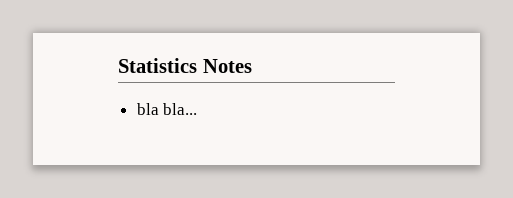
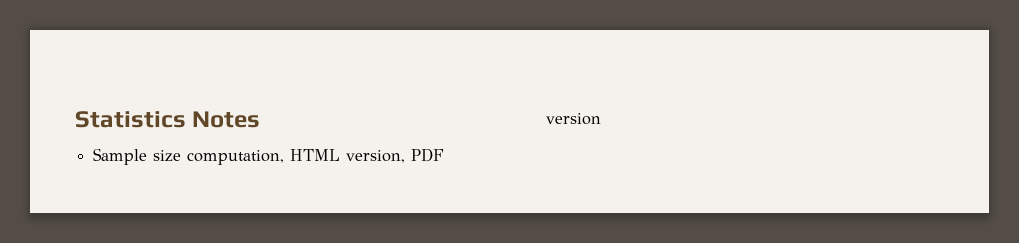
[136,103,198,115] bla bla... -> [93,148,445,165] [546,113,602,125] Sample size computation, HTML version, PDF version

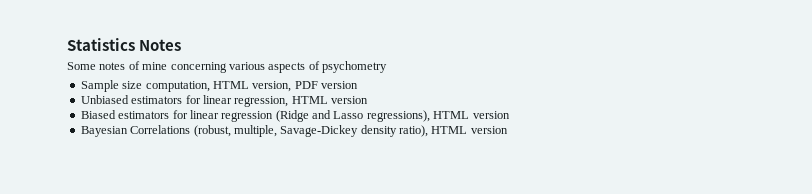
(261, 119) none -> [67,61,387,73] // Some notes of mine concerning various aspects of psychometry
(602, 119) none -> [80,95,368,107] [80,110,510,122] [80,125,508,137] // Unbiased estimators for linear regression, HTML version // Biased estimators for linear regression (Ridge and Lasso regressions), HTML version // Bayesian Correlations (robust, multiple, Savage-Dickey density ratio), HTML version

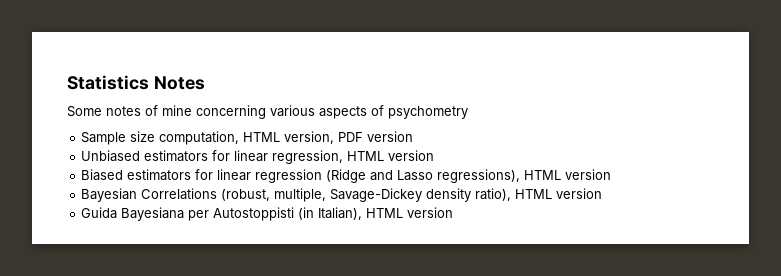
(508, 130) none -> [81,207,454,221] // Guida Bayesiana per Autostoppisti (in Italian), HTML version

